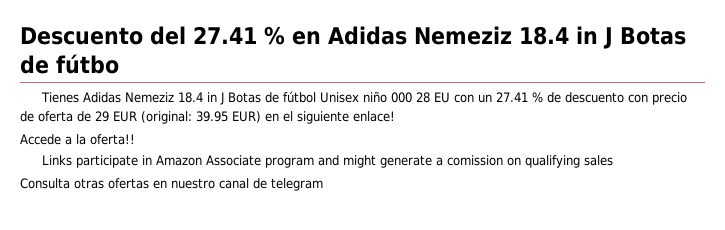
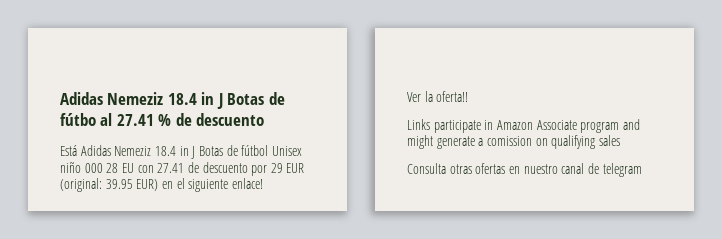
[20,26,321,45] Descuento del 27.41 % en -> (60, 98) none
[41,92,80,103] // Tienes -> [100,113,265,126] [60,145,77,156] al 27.41 % de descuento // Está
[478,92,688,105] [20,111,91,122] un 27.41 % de descuento con precio de oferta de -> [157,162,268,176] 27.41 de descuento por
[20,134,72,145] Accede a -> [407,92,421,102] Ver

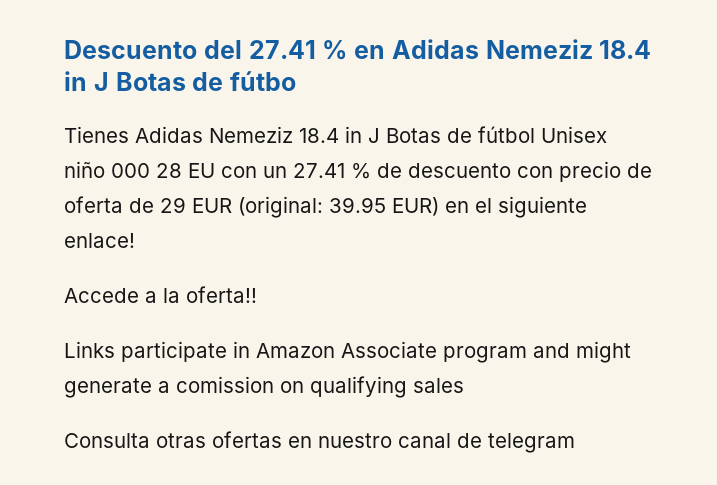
(60, 98) none -> [64,40,385,60] Descuento del 27.41 % en
[100,113,265,126] [60,145,77,156] al 27.41 % de descuento // Está -> [64,126,129,143] // Tienes
[157,162,268,176] 27.41 de descuento por -> [263,161,652,182] [64,196,154,213] un 27.41 % de descuento con precio de oferta de
[407,92,421,102] Ver -> [64,288,157,303] Accede a

